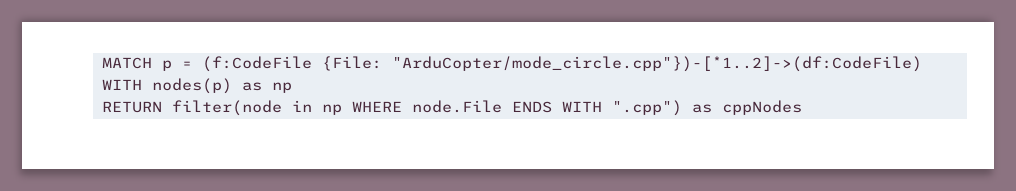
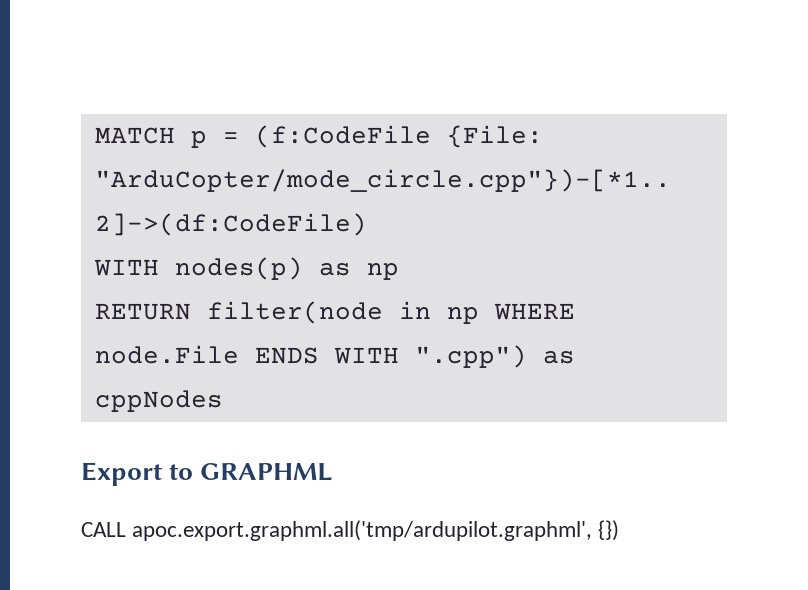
(803, 107) none -> [81,462,334,486] [81,520,620,541] // Export to GRAPHML // CALL apoc.export.graphml.all('tmp/ardupilot.graphml', {})

